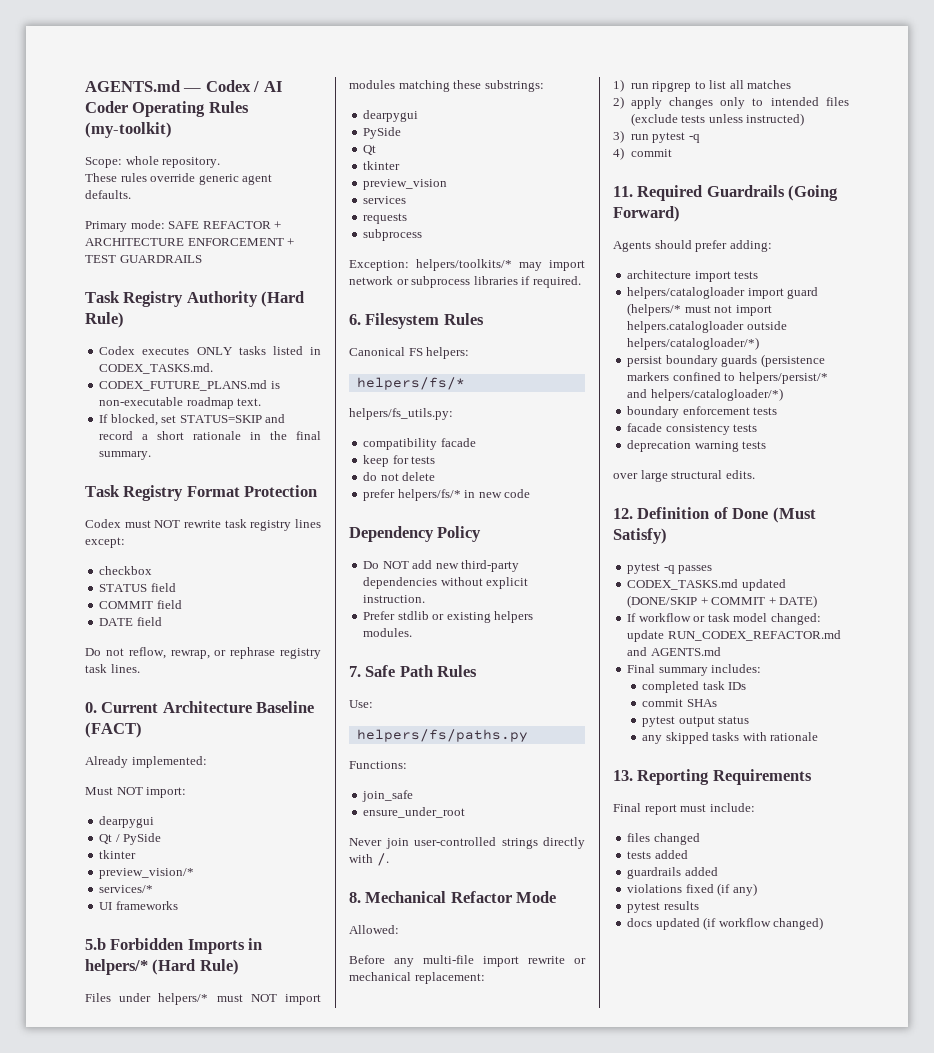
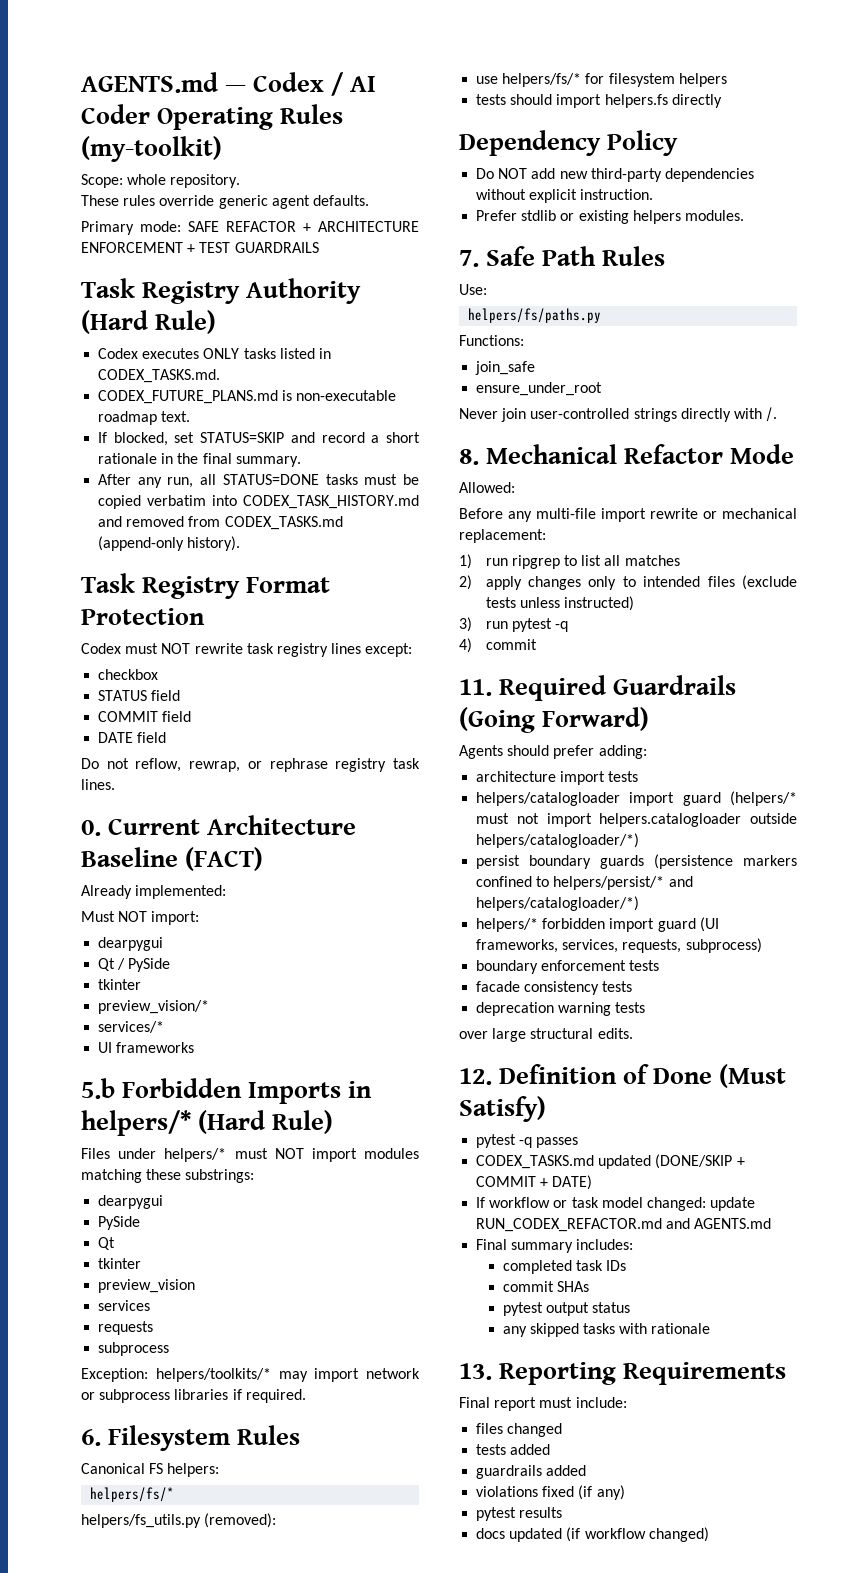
(152, 455) none -> [98,474,419,488] [98,495,419,509] [98,516,343,530] [98,536,241,551] // After any run, all STATUS=DONE tasks must be copied verbatim into CODEX_TASK_HISTORY.md and removed from CODEX_TASKS.md (append-only history).
[349,408,453,420] [363,438,476,450] [363,455,436,467] [363,472,436,481] [363,489,531,501] helpers/fs_utils.py: // compatibility facade // keep for tests // do not delete // prefer helpers/fs/* in new code -> [81,1513,277,1528] [476,73,727,87] [476,94,722,108] helpers/fs_utils.py (removed): // use helpers/fs/* for filesystem helpers // tests should import helpers.fs directly
(783, 394) none -> [476,917,719,932] [476,938,762,953] // helpers/* forbidden import guard (UI frameworks, services, requests, subprocess)

